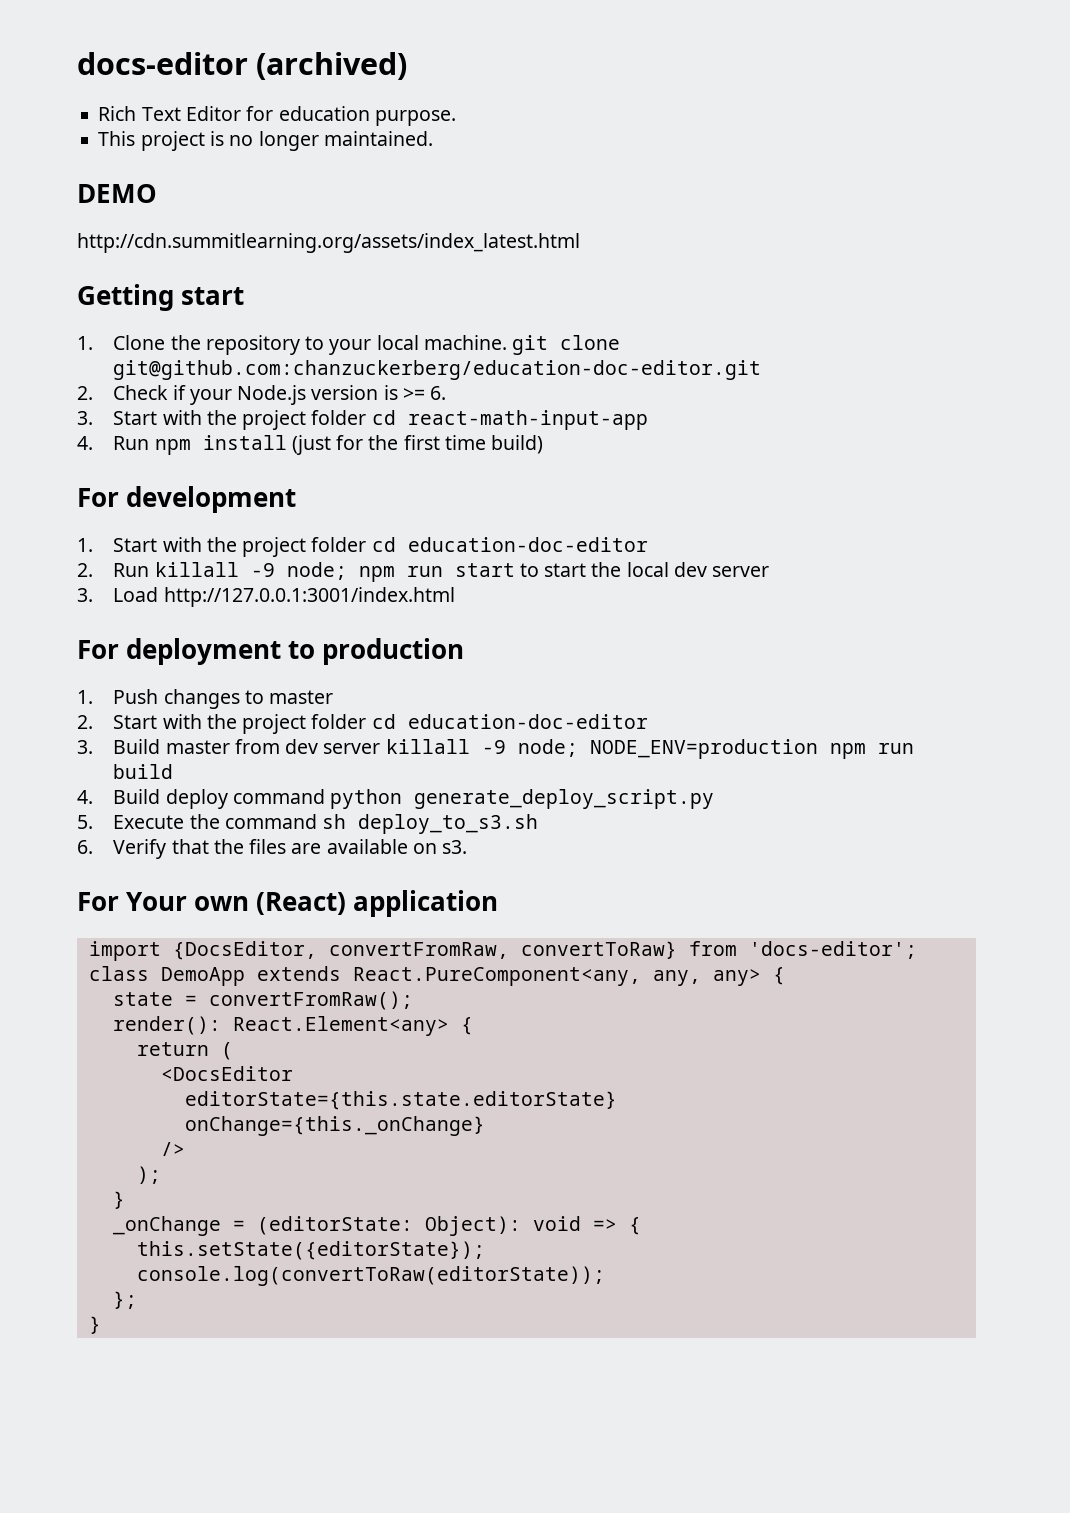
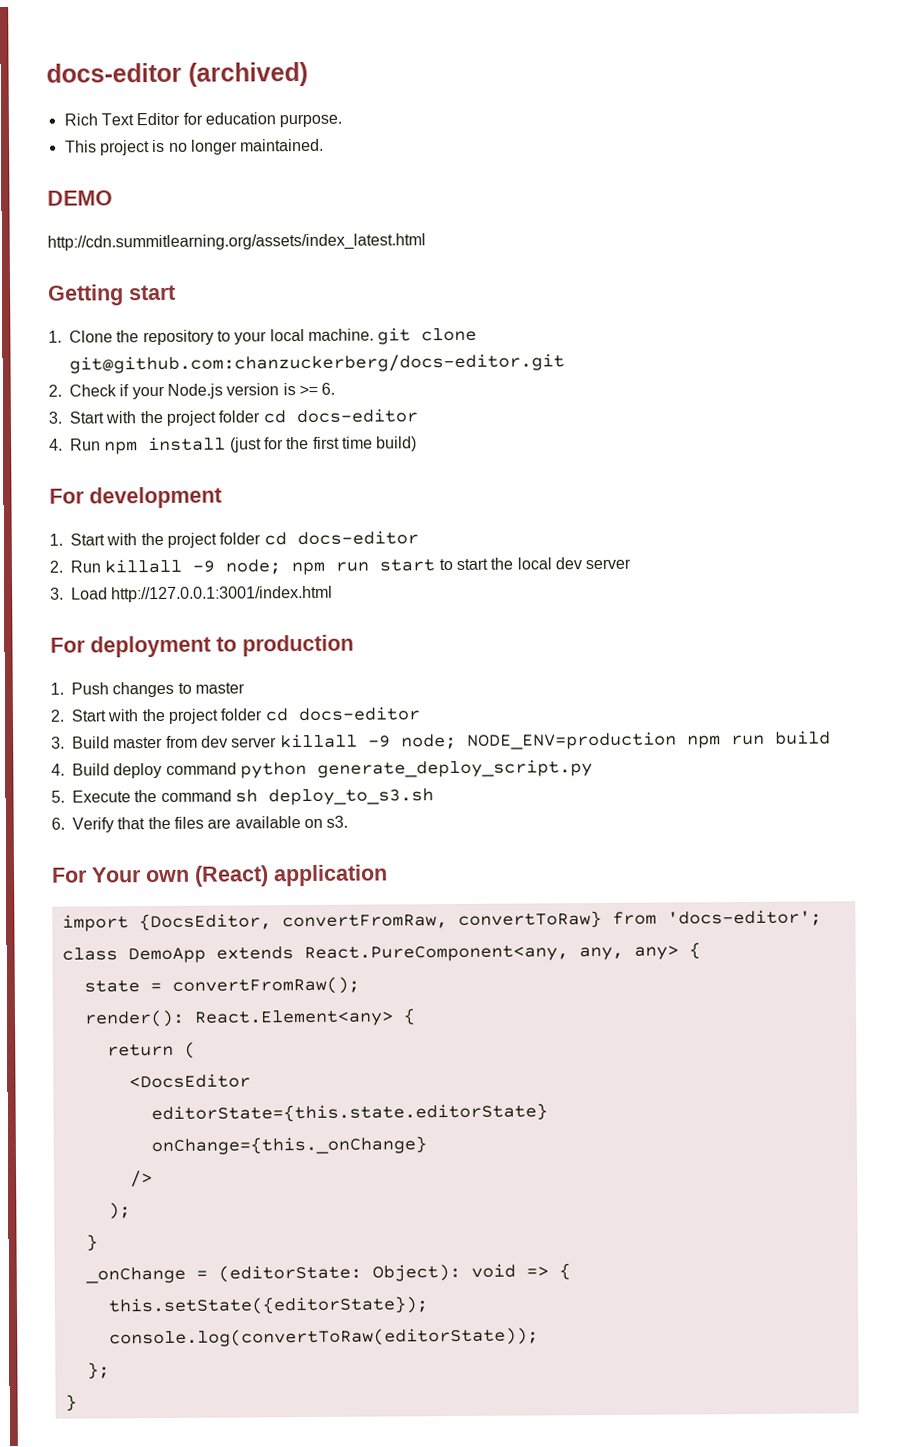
[113,360,762,380] git@github.com:chanzuckerberg/education-doc-editor.git -> [69,353,565,374] git@github.com:chanzuckerberg/docs-editor.git
[407,410,648,430] react-math-input-app -> [295,408,418,424] docs-editor
[407,537,648,552] education-doc-editor -> [296,530,419,546] docs-editor
[407,714,648,729] education-doc-editor -> [297,706,420,722] docs-editor

